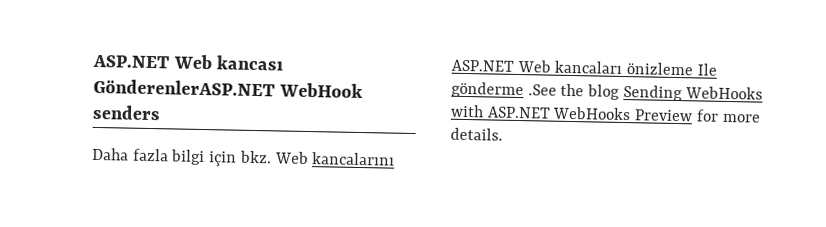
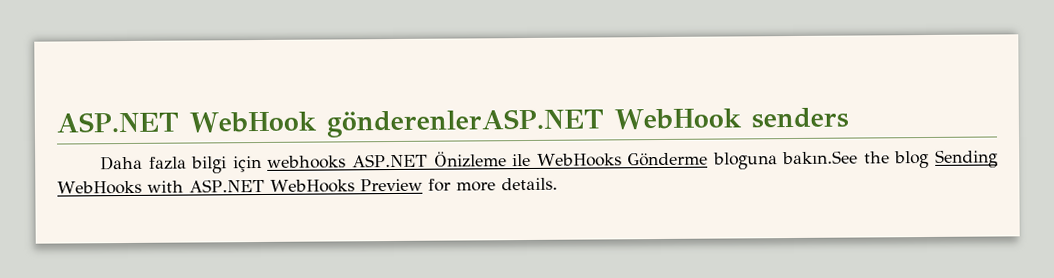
[92,54,285,71] [93,78,275,97] ASP.NET Web kancası GönderenlerASP.NET -> [56,108,604,138] ASP.NET WebHook gönderenlerASP.NET
[239,150,396,166] [451,59,718,76] [451,81,557,99] bkz. Web kancalarını ASP.NET Web kancaları önizleme Ile gönderme .See -> [267,150,859,170] webhooks ASP.NET Önizleme ile WebHooks Gönderme bloguna bakın.See

